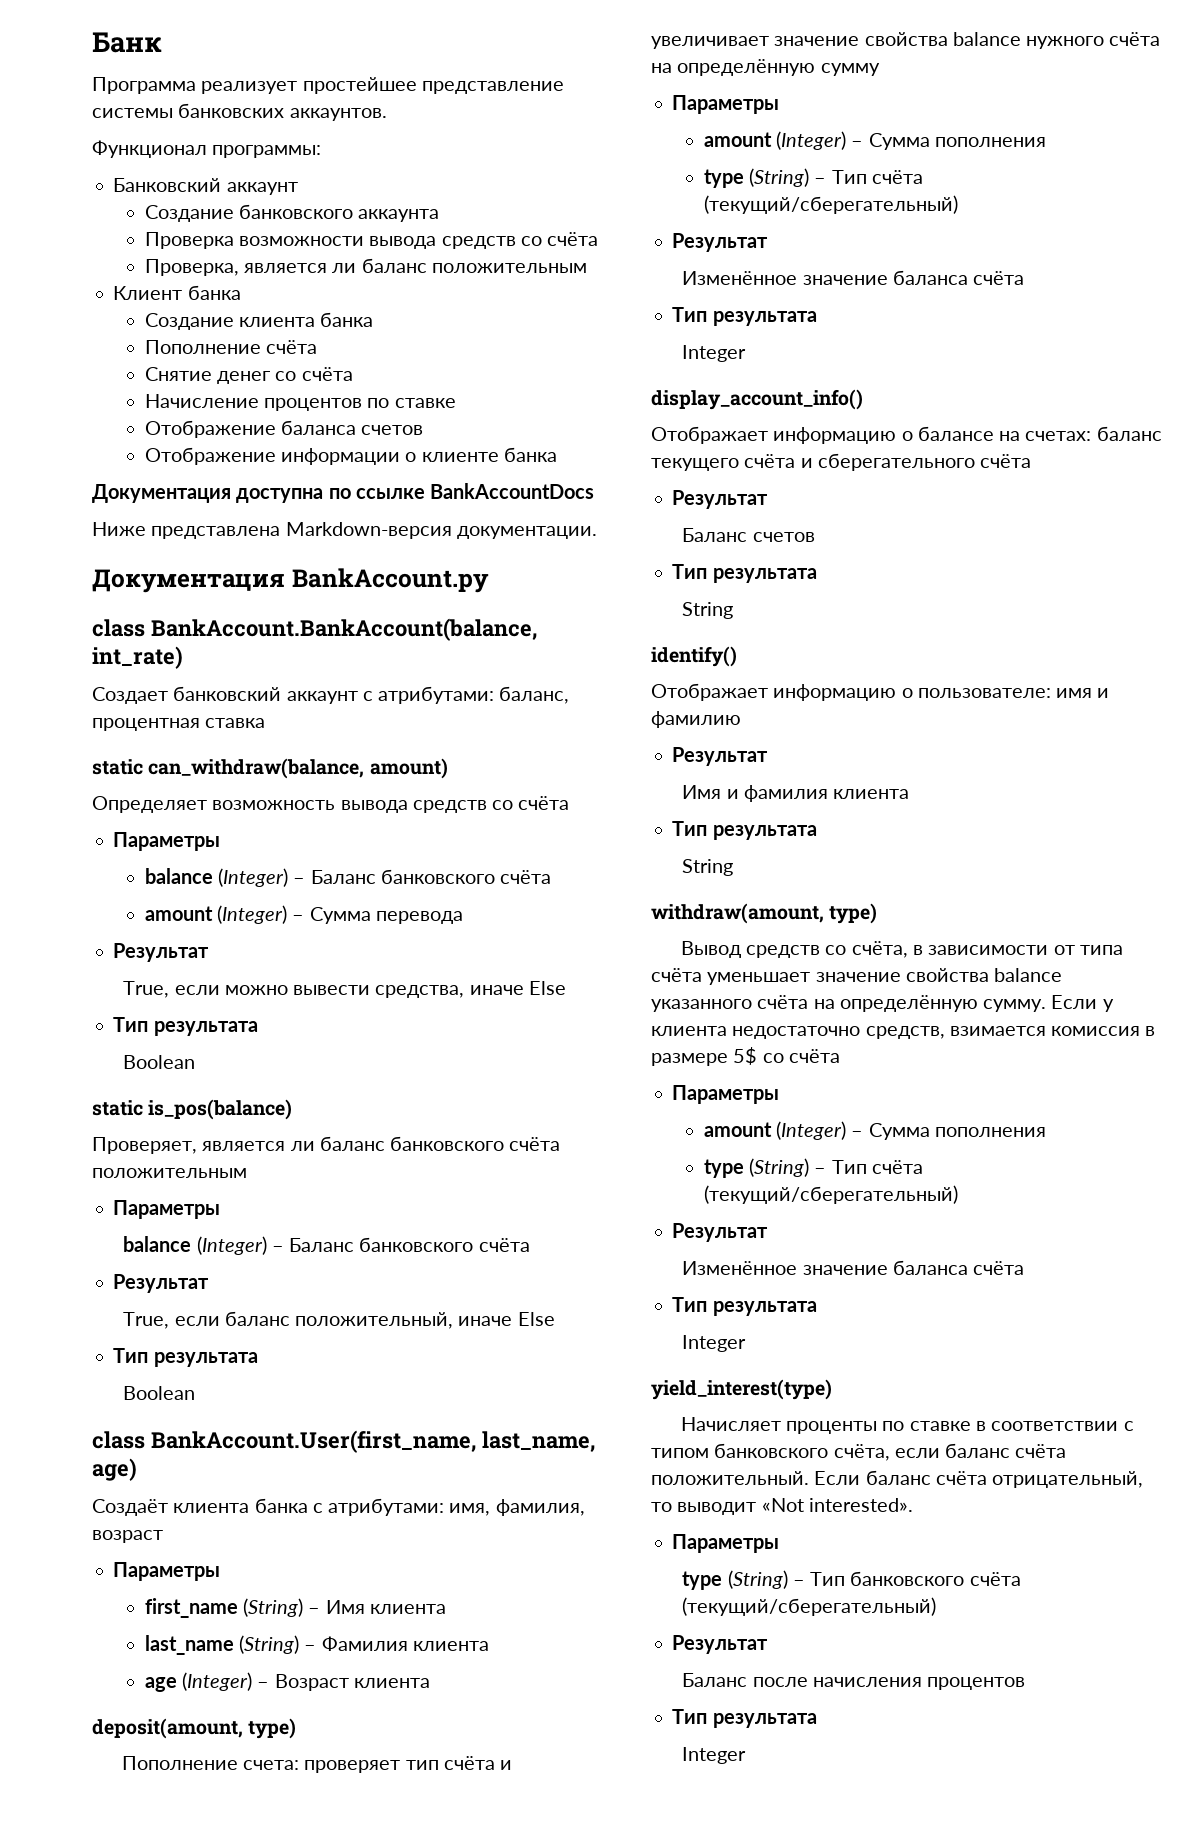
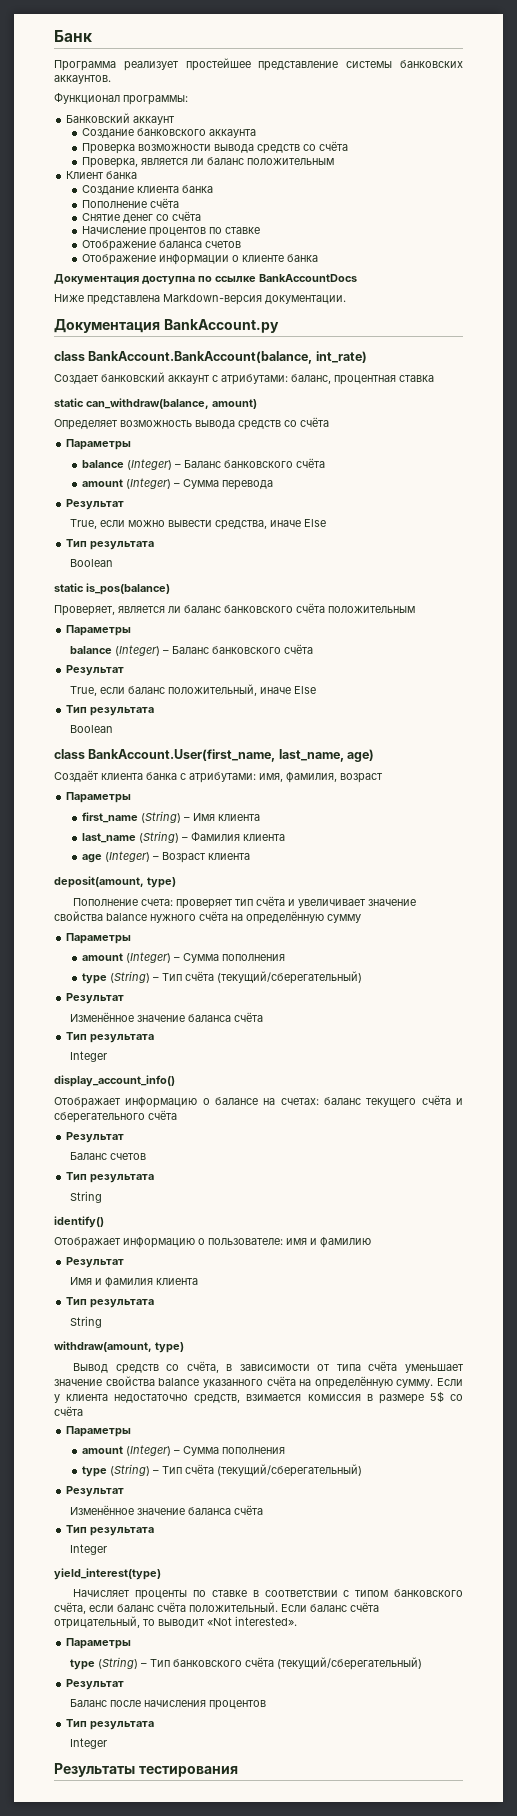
(747, 1755) none -> [54,1763,238,1777] // Результаты тестирования

